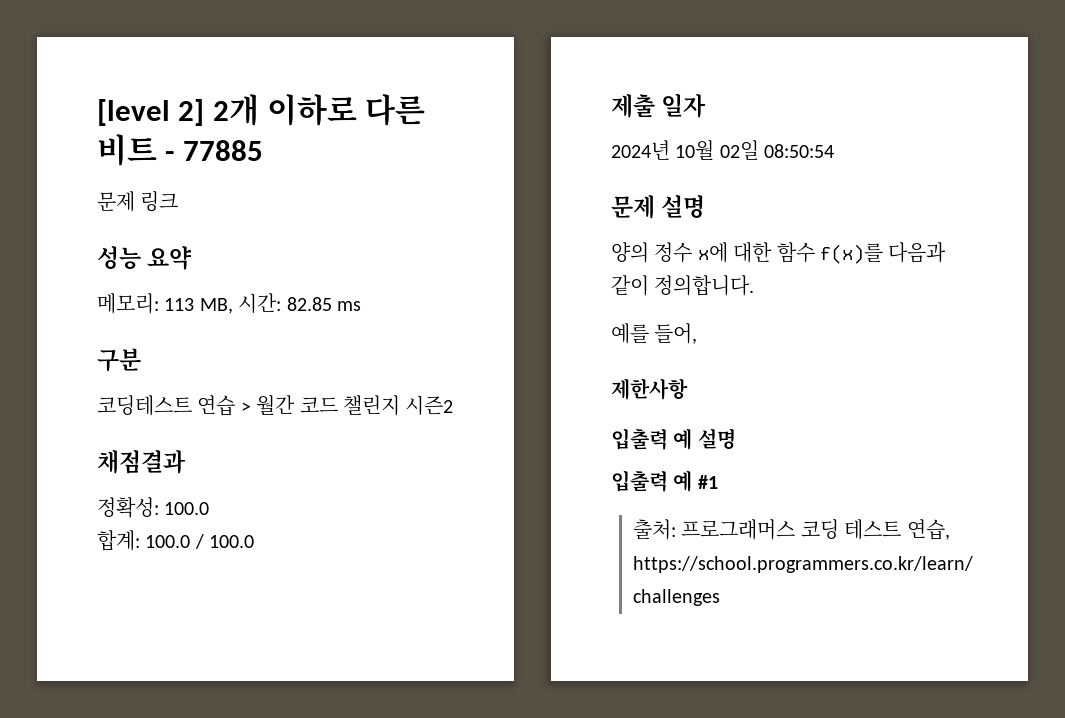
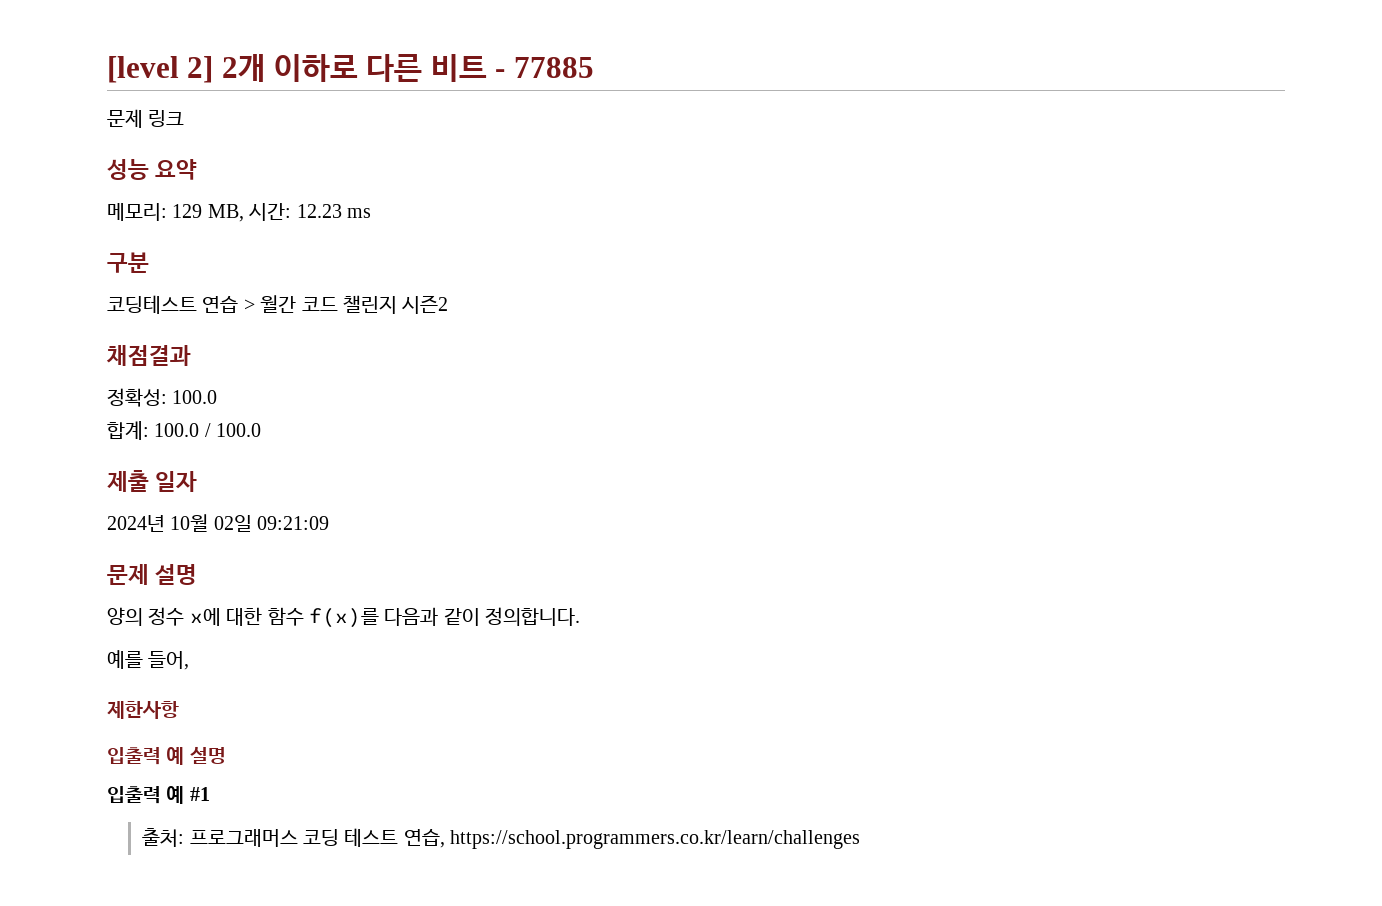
[164,298,195,311] 113 -> [172,204,203,218] 129
[286,297,332,311] 82.85 -> [296,204,342,218] 12.23
[764,144,835,158] 08:50:54 -> [257,516,330,530] 09:21:09

